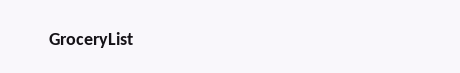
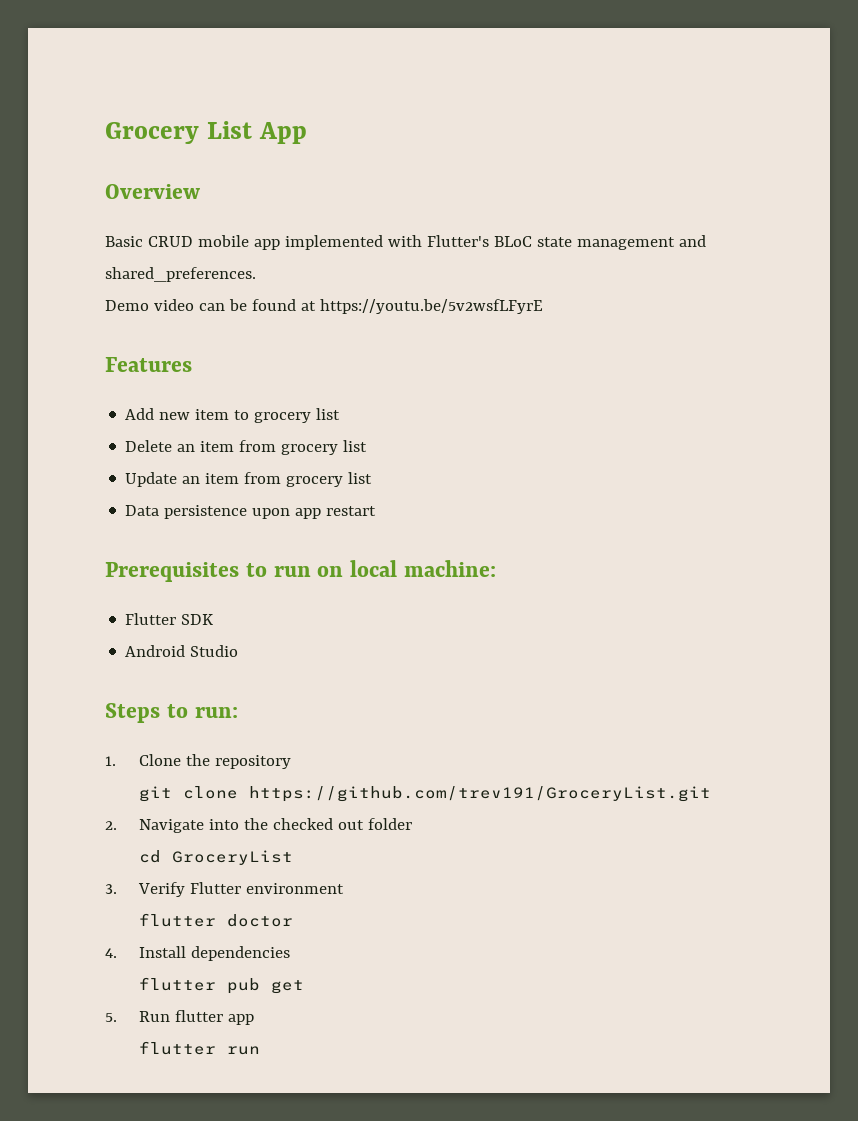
[49,32,133,48] GroceryList -> [105,121,307,144] [105,184,200,199] [105,235,706,250] [105,267,256,282] [105,299,543,314] [105,357,192,372] [125,408,341,423] [125,440,368,455] [125,472,373,487] [125,505,377,519] [105,560,496,582] [125,613,214,625] [125,645,239,657] [105,703,238,723] [105,754,291,769] [138,786,711,802] [105,818,412,833] [138,850,293,865] [105,882,344,897] [138,913,293,927] [105,946,290,961] [138,977,304,994] [105,1010,254,1025] [138,1041,260,1055] Grocery List App // Overview // Basic CRUD mobile app implemented with Flutter's BLoC state management and shared_preferences. // Demo video can be found at https://youtu.be/5v2wsfLFyrE // Features // Add new item to grocery list // Delete an item from grocery list // Update an item from grocery list // Data persistence upon app restart // Prerequisites to run on local machine: // Flutter SDK // Android Studio // Steps to run: // 1. Clone the repository // git clone https://github.com/trev191/GroceryList.git // 2. Navigate into the checked out folder // cd GroceryList // 3. Verify Flutter environment // flutter doctor // 4. Install dependencies // flutter pub get // 5. Run flutter app // flutter run

